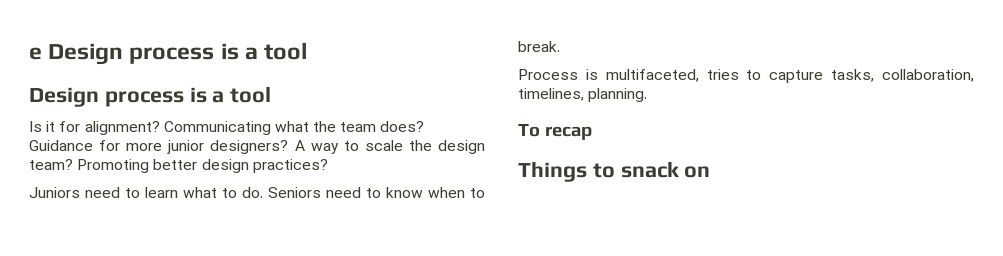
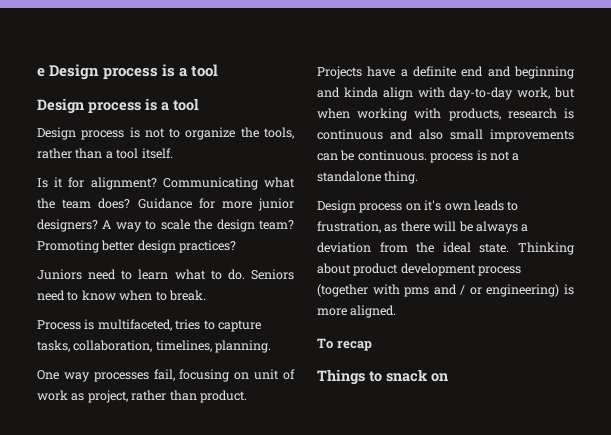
(272, 94) none -> [37,127,294,140] [37,148,173,159] // Design process is not to organize the tools, rather than a tool itself.
(648, 95) none -> [37,369,295,382] [37,390,247,403] [317,66,574,79] [317,87,575,100] [317,108,574,121] [317,129,574,142] [317,150,520,163] [317,171,419,184] [317,200,519,213] [317,221,529,234] [317,242,574,255] [317,263,522,276] [317,284,574,297] [317,305,397,318] // One way processes fail, focusing on unit of work as project, rather than product. Projects have a definite end and beginning and kinda align with day-to-day work, but when working with products, research is continuous and also small improvements can be continuous. process is not a standalone thing. // Design process on it's own leads to frustration, as there will be always a deviation from the ideal state. Thinking about product development process (together with pms and / or engineering) is more aligned.

